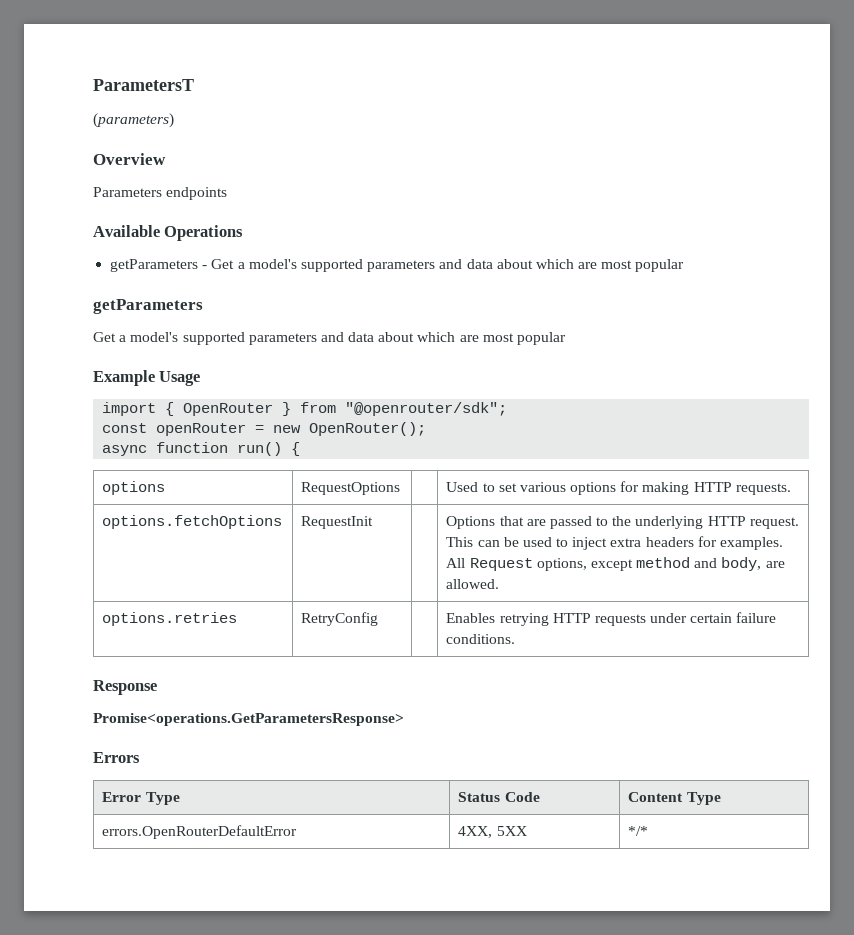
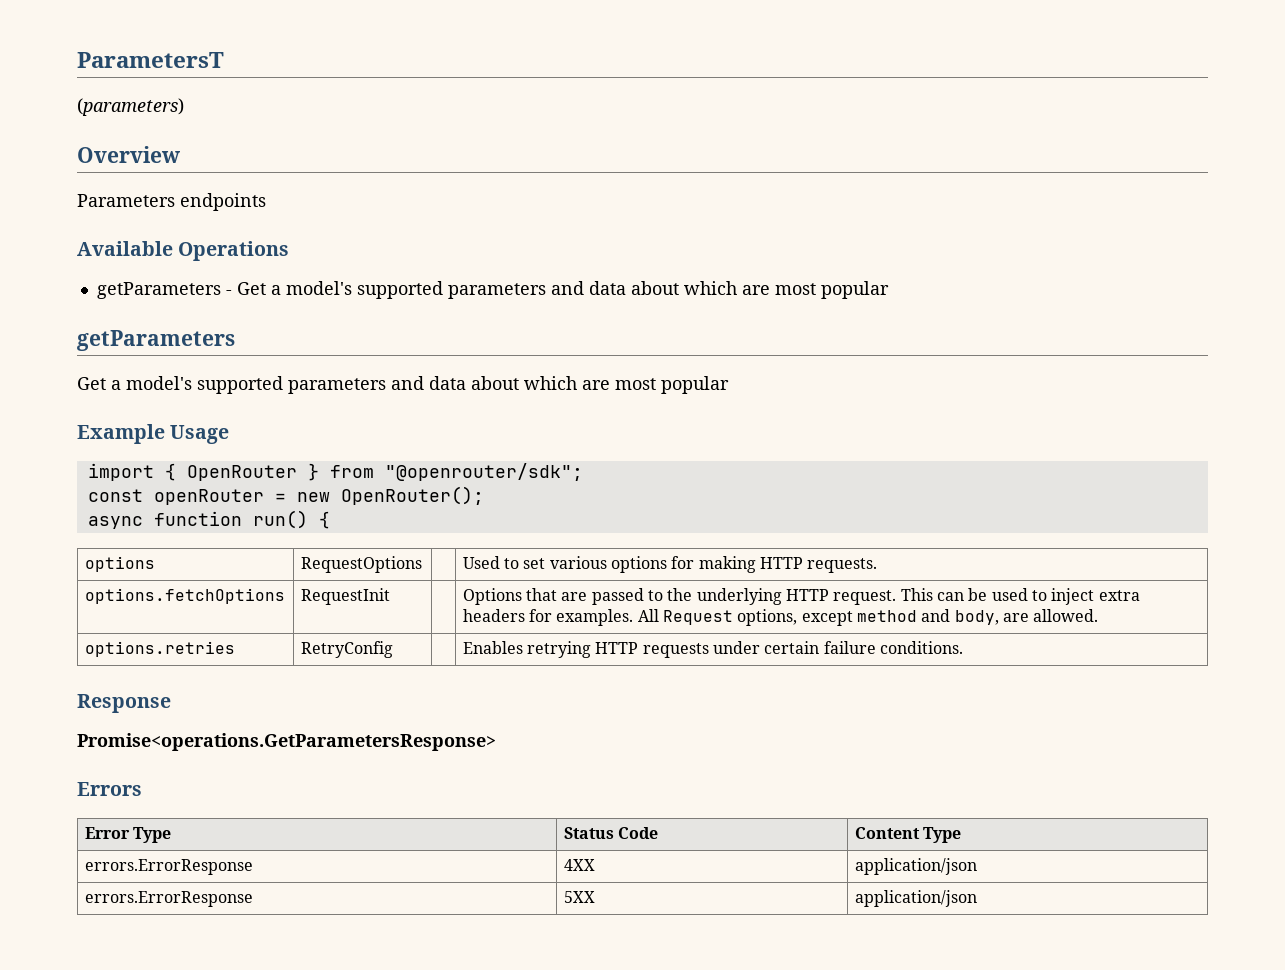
[102,825,298,839] [458,826,493,838] errors.OpenRouterDefaultError | 4XX, -> [84,859,253,875] [563,859,595,871] [854,858,977,875] [84,891,253,907] errors.ErrorResponse | 4XX | application/json // errors.ErrorResponse |
[628,826,649,836] */* -> [854,890,977,907] application/json

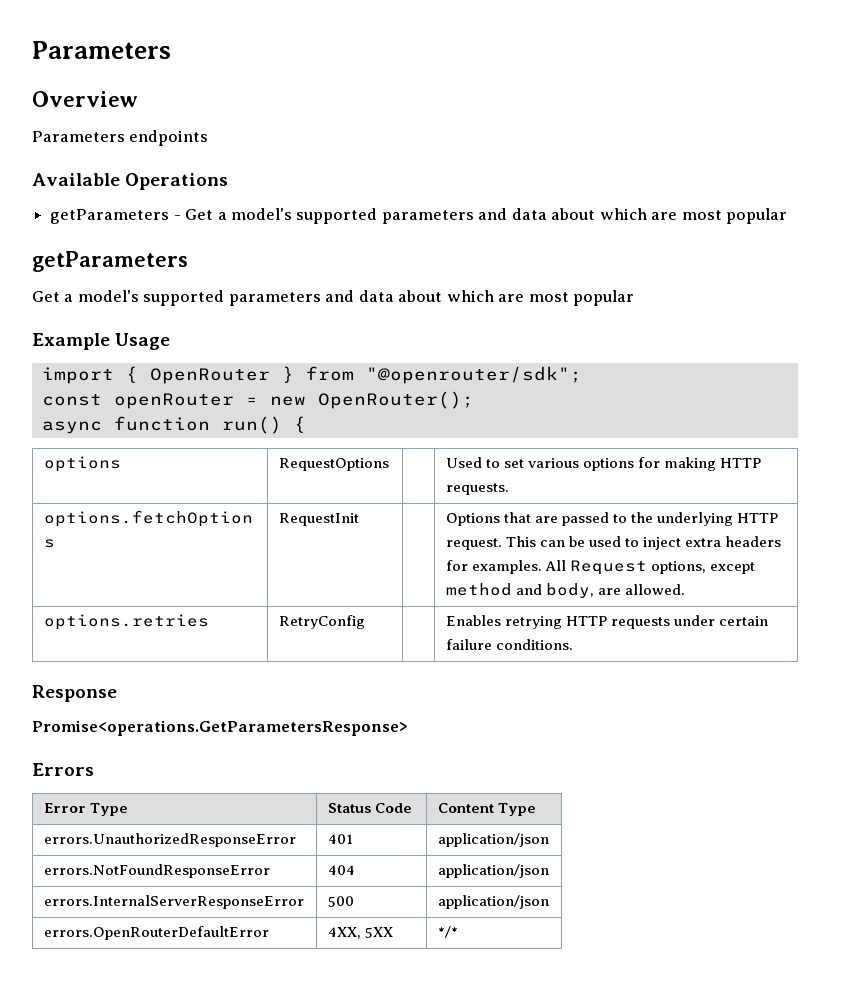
[77,52,224,68] [77,98,184,116] ParametersT // (parameters) -> [32,41,171,59] Parameters
[84,859,253,875] [563,859,595,871] [854,858,977,875] [84,891,253,907] errors.ErrorResponse | 4XX | application/json // errors.ErrorResponse | -> [43,833,296,847] [327,834,353,844] [437,833,549,847] [43,864,270,878] [327,865,355,875] [437,864,549,878] [43,895,304,909] [327,896,354,907] [437,895,549,909] [43,926,269,940] [327,927,361,939] errors.UnauthorizedResponseError | 401 | application/json // errors.NotFoundResponseError | 404 | application/json // errors.InternalServerResponseError | 500 | application/json // errors.OpenRouterDefaultError | 4XX,
[854,890,977,907] application/json -> [437,926,458,938] */*

